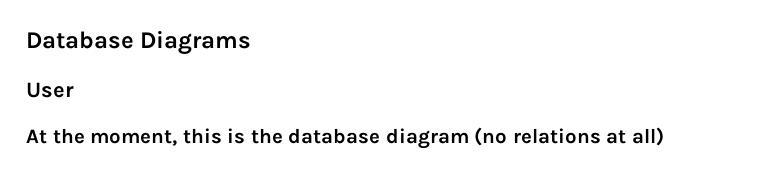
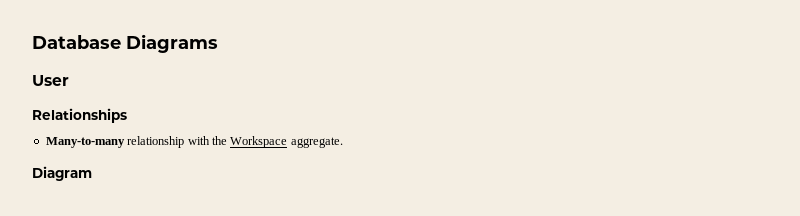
[26,127,664,149] At the moment, this is the database diagram (no relations at all) -> [32,108,127,123] [45,136,343,148] [32,166,92,181] Relationships // Many-to-many relationship with the Workspace aggregate. // Diagram

